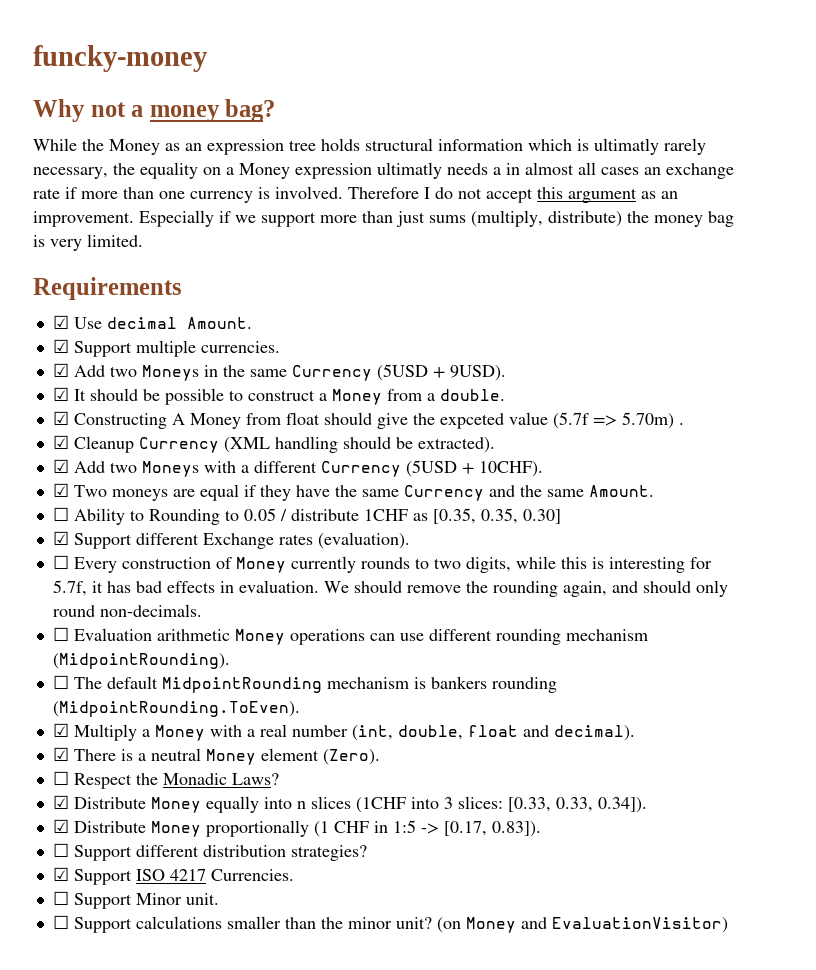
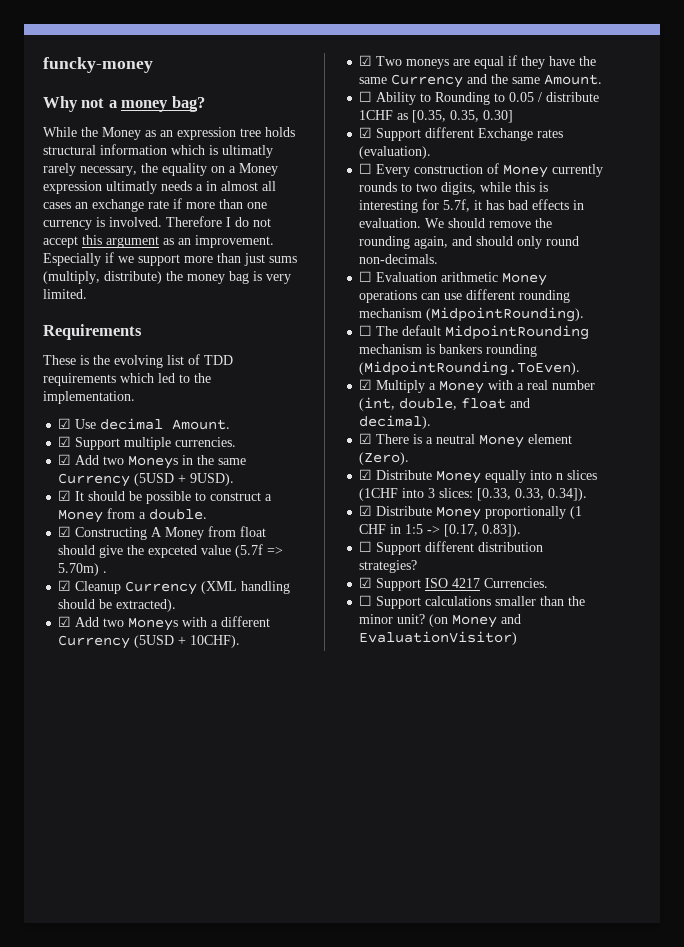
(182, 288) none -> [43,354,233,368] [43,373,211,386] [43,391,135,404] // These is the evolving list of TDD requirements which led to the implementation.
[52,771,279,789] // ☐ Respect the Monadic Laws? -> (410, 458) none
[52,891,219,909] // ☐ Support Minor unit. -> (549, 583) none

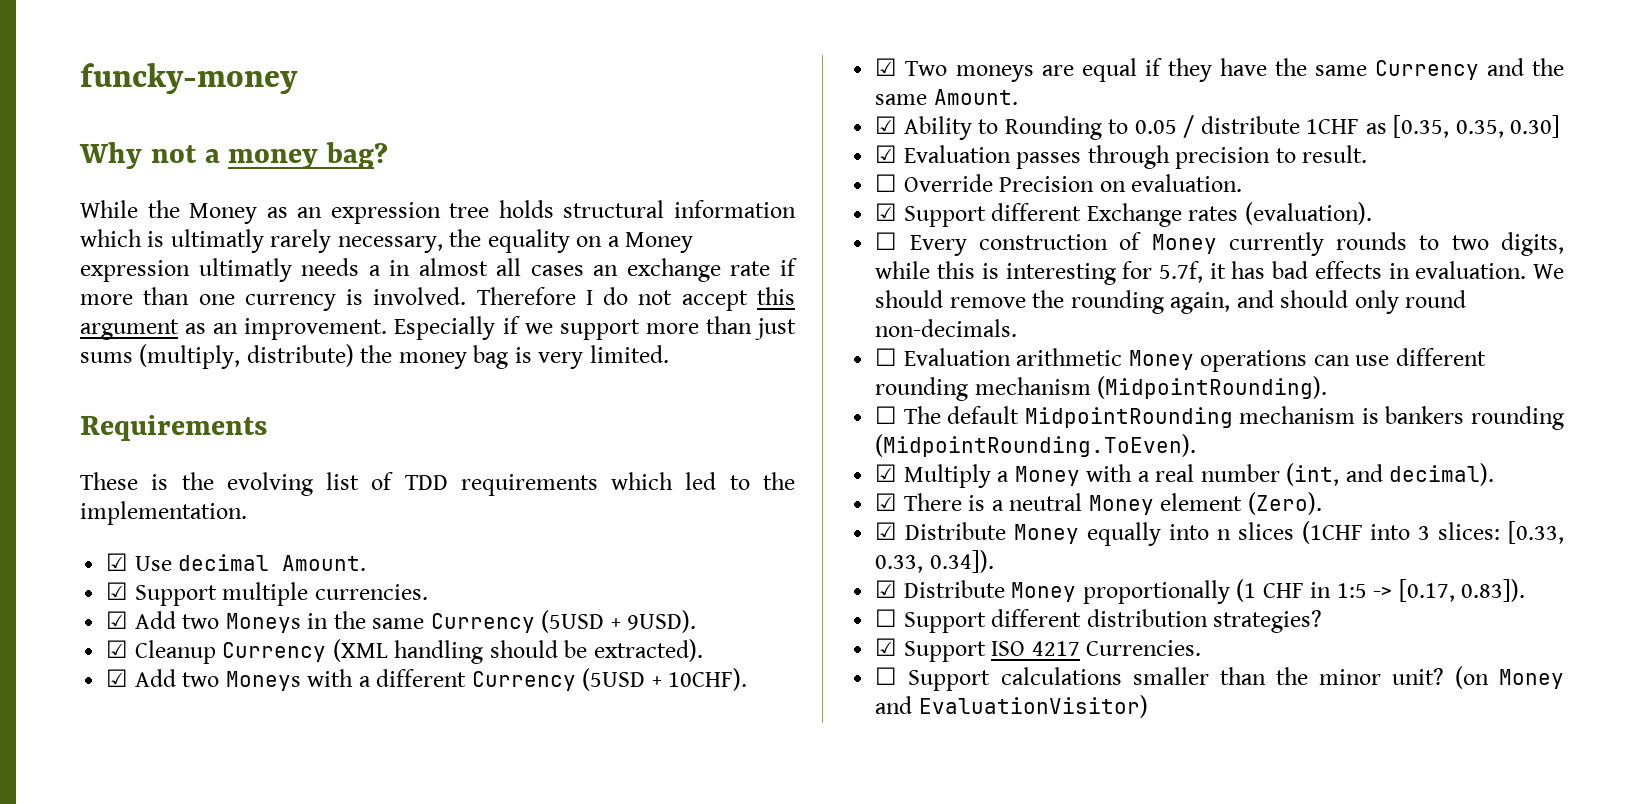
[58,490,273,504] [58,508,208,523] [58,526,267,540] [58,544,284,558] [58,563,108,576] // ☑ It should be possible to construct a Money from a double. // ☑ Constructing A Money from float should give the expceted value (5.7f => 5.70m) . -> (697, 621) none
[359,91,373,102] ☐ -> [875,116,898,134] ☑
(514, 116) none -> [875,145,1368,169] [875,174,1243,192] // ☑ Evaluation passes through precision to result. // ☐ Override Precision on evaluation.
[399,398,507,410] double, float -> (1340, 474) none

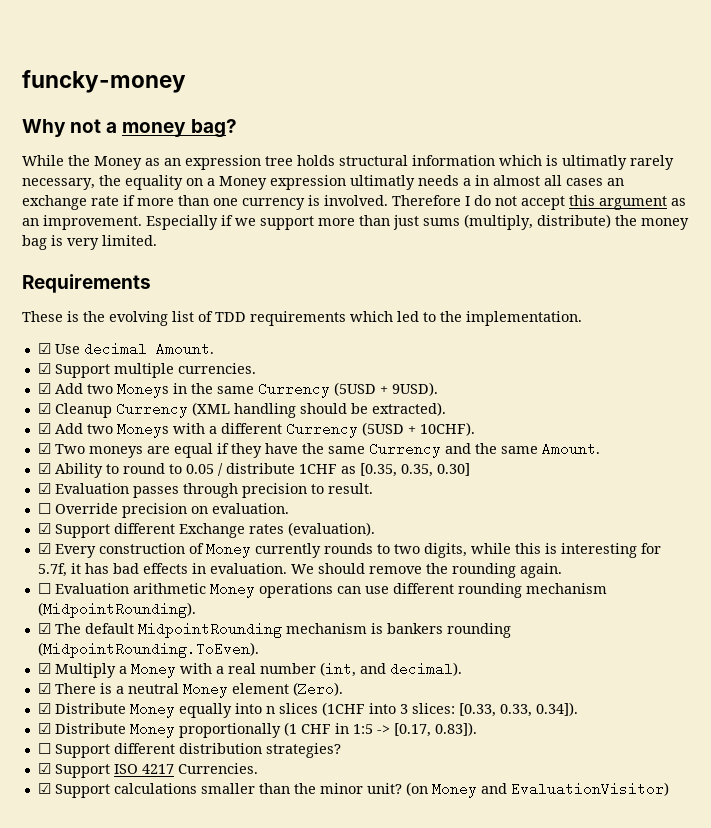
[1004,116,1102,140] Rounding -> [122,463,165,474] round
[999,176,1095,192] Precision -> [121,503,187,518] precision
[875,232,898,250] ☐ -> [37,543,51,554] ☑
[1170,290,1467,314] [875,319,1018,337] again, and should only round non-decimals. -> [519,563,562,578] again.
[875,406,898,424] ☐ -> [37,623,51,634] ☑
[875,667,898,685] ☐ -> [37,783,51,794] ☑

